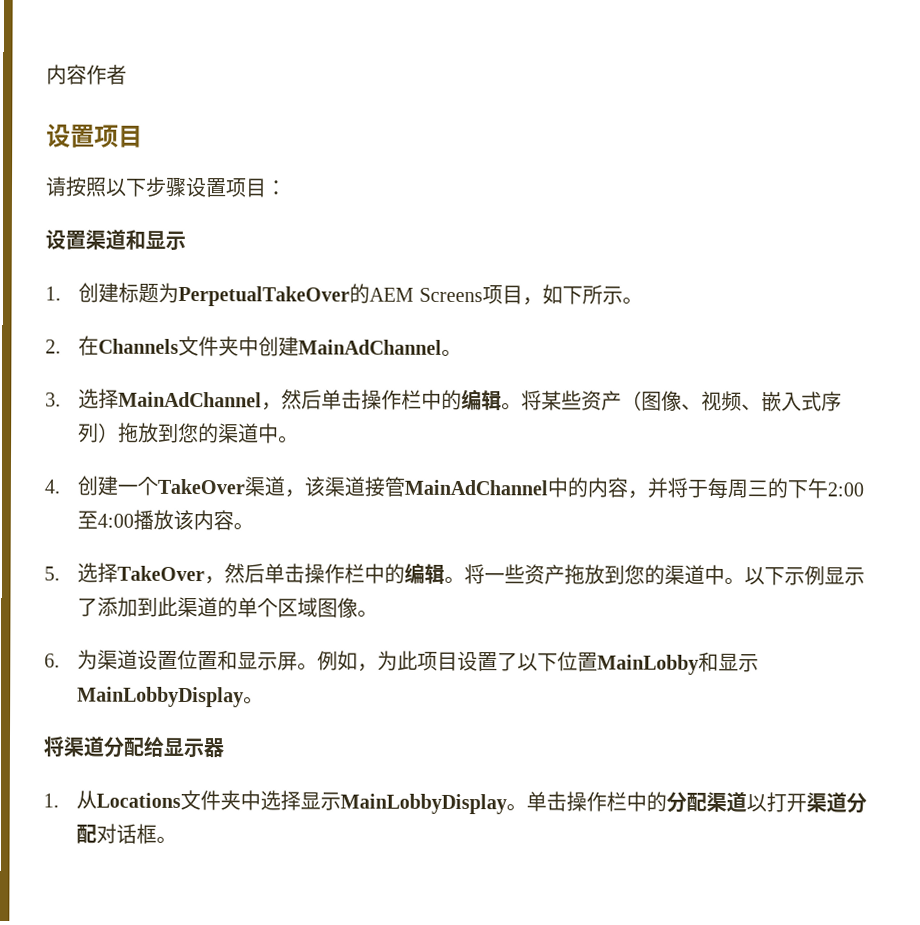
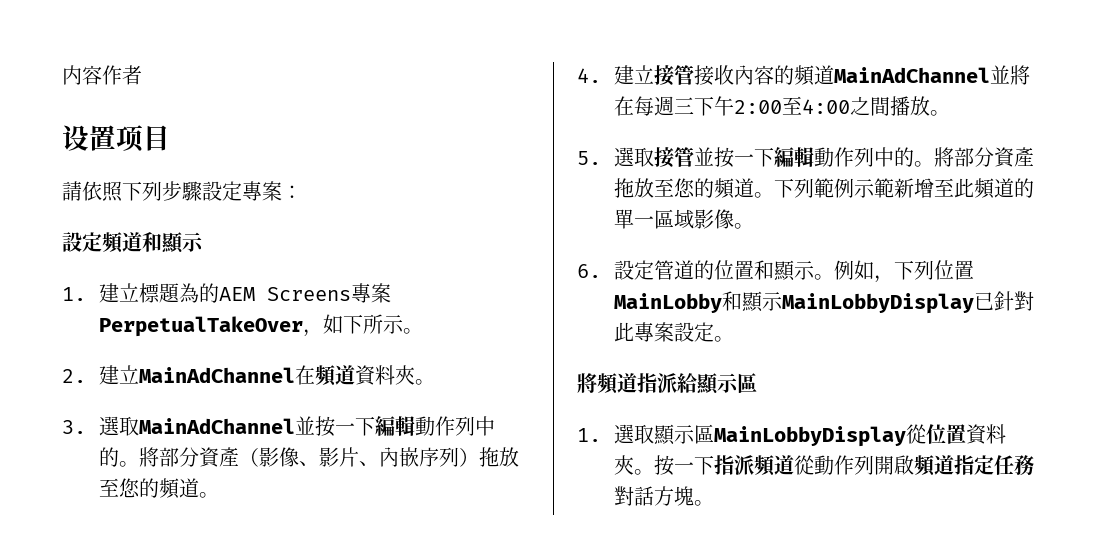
[45,176,287,198] [45,229,186,250] [45,282,351,307] 请按照以下步骤设置项目： // 设置渠道和显示 // 1.创建标题为PerpetualTakeOver -> [62,181,302,202] [62,232,204,254] [62,283,200,303] 請依照下列步驟設定專案： // 設定頻道和顯示 // 1.建立標題為
[481,285,523,305] 项目 -> [351,283,392,303] [99,316,304,337] 專案PerpetualTakeOver
[78,335,463,358] [45,388,843,412] [78,422,300,444] [44,475,789,499] 在Channels文件夹中创建MainAdChannel。 // 3.选择MainAdChannel，然后单击操作栏中的编辑。将某些资产（图像、视频、嵌入式序列）拖放到您的渠道中。 // 4.创建一个TakeOver渠道，该渠道接管MainAdChannel中的内容，并将于每周三的 -> [99,365,436,386] [62,416,496,437] [99,447,520,468] [99,478,220,499] [577,65,1031,86] [614,96,695,116] 建立MainAdChannel在頻道資料夾。 // 3.選取MainAdChannel並按一下編輯動作列中的。將部分資產（影像、影片、內嵌序列）拖放至您的頻道。 // 4.建立接管接收內容的頻道MainAdChannel並將在每週三
[133,509,235,531] 播放该内容 -> [850,96,931,116] 之間播放
[77,562,866,586] [77,596,379,618] [44,649,760,675] [77,686,265,708] [43,736,224,758] [43,789,868,815] [76,823,158,844] 选择TakeOver，然后单击操作栏中的编辑。将一些资产拖放到您的渠道中。以下示例显示了添加到此渠道的单个区域图像。 // 6.为渠道设置位置和显示屏。例如，为此项目设置了以下位置MainLobby和显示MainLobbyDisplay。 // 将渠道分配给显示器 // 1.从Locations文件夹中选择显示MainLobbyDisplay。单击操作栏中的分配渠道以打开渠道分配对话框 -> [614,147,1035,168] [614,178,1035,199] [614,209,755,229] [577,260,975,283] [614,291,1035,314] [614,322,735,342] [577,373,757,395] [577,424,1007,447] [614,455,1035,476] [614,486,695,506] 選取接管並按一下編輯動作列中的。將部分資產拖放至您的頻道。下列範例示範新增至此頻道的單一區域影像。 // 6.設定管道的位置和顯示。例如，下列位置MainLobby和顯示MainLobbyDisplay已針對此專案設定。 // 將頻道指派給顯示區 // 1.選取顯示區MainLobbyDisplay從位置資料夾。按一下指派頻道從動作列開啟頻道指定任務對話方塊

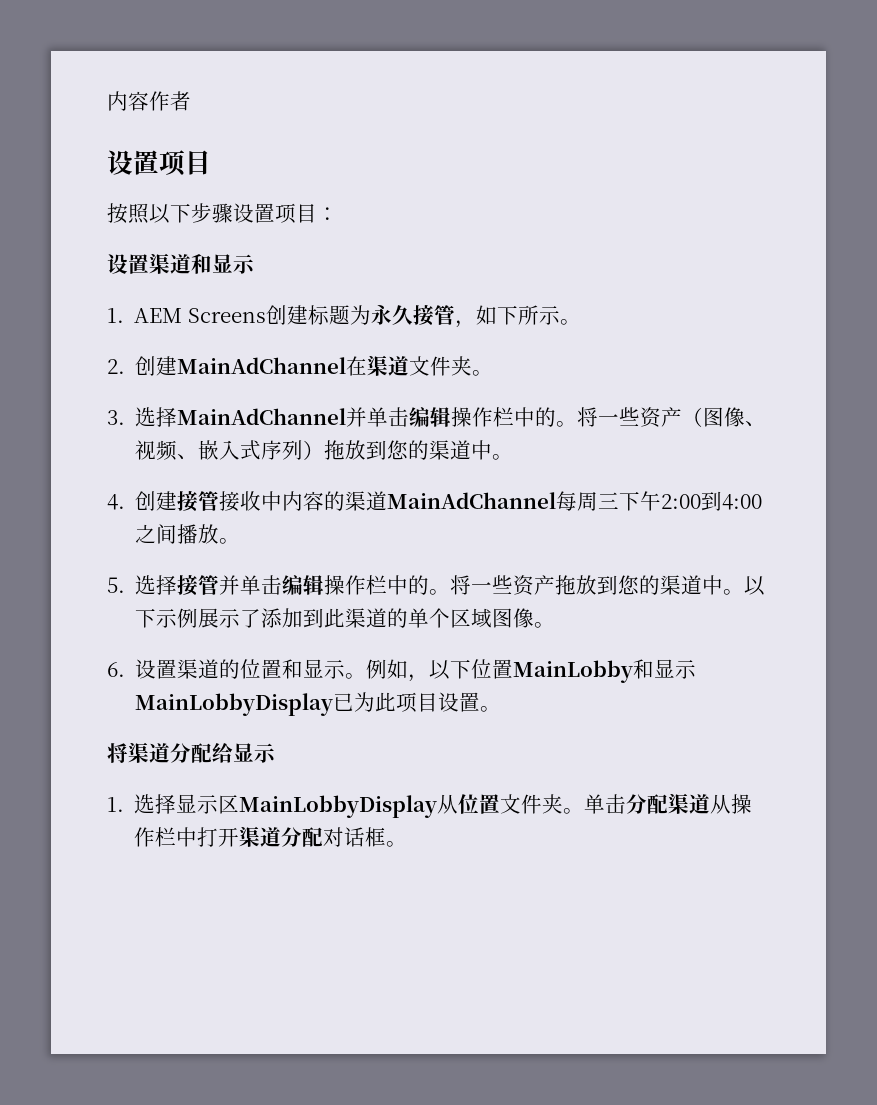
[62,181,302,202] [62,232,204,254] [62,283,392,303] [99,314,424,337] [62,365,436,386] [62,416,496,437] [99,447,520,468] [99,478,200,499] 請依照下列步驟設定專案： // 設定頻道和顯示 // 1.建立標題為的AEM Screens專案PerpetualTakeOver，如下所示。 // 2.建立MainAdChannel在頻道資料夾。 // 3.選取MainAdChannel並按一下編輯動作列中的。將部分資產（影像、影片、內嵌序列）拖放至您的頻道 -> [107,203,338,224] [107,253,255,274] [107,304,581,328] [107,355,494,376] [107,407,767,428] [135,440,493,461] 按照以下步骤设置项目： // 设置渠道和显示 // 1. AEM Screens创建标题为永久接管，如下所示。 // 2.创建MainAdChannel在渠道文件夹。 // 3.选择MainAdChannel并单击编辑操作栏中的。将一些资产（图像、视频、嵌入式序列）拖放到您的渠道中
[614,65,655,85] 建立 -> [135,491,178,511] 创建
[734,65,1031,86] [614,96,951,116] [577,147,1035,168] [614,178,1035,199] [614,209,715,229] 內容的頻道MainAdChannel並將在每週三下午2:00至4:00之間播放。 // 5.選取接管並按一下編輯動作列中的。將部分資產拖放至您的頻道。下列範例示範新增至此頻道的單一區域影 -> [261,491,763,511] [135,524,241,544] [107,575,766,596] [135,608,514,628] 中内容的渠道MainAdChannel每周三下午2:00到4:00之间播放。 // 5.选择接管并单击编辑操作栏中的。将一些资产拖放到您的渠道中。以下示例展示了添加到此渠道的单个区域图
[614,260,675,280] 設定管 -> [135,659,199,679] 设置渠
[773,260,796,281] 顯 -> [303,659,325,678] 显
[894,260,935,280] 下列 -> [429,659,472,680] 以下
[741,291,764,312] 顯 -> [654,659,676,678] 显
[994,291,1035,311] [614,322,735,342] [577,373,757,395] [577,424,1007,447] [614,455,1035,476] [614,486,695,506] 針對此專案設定。 // 將頻道指派給顯示區 // 1.選取顯示區MainLobbyDisplay從位置資料夾。按一下指派頻道從動作列開啟頻道指定任務對話方塊 -> [354,692,502,713] [107,742,276,763] [107,793,753,818] [134,826,387,847] 为此项目设置。 // 将渠道分配给显示 // 1.选择显示区MainLobbyDisplay从位置文件夹。单击分配渠道从操作栏中打开渠道分配对话框

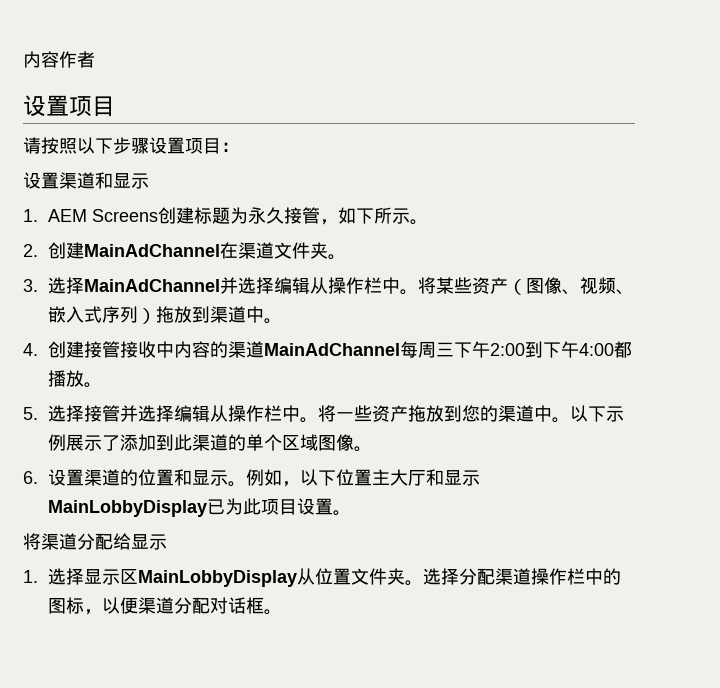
(211, 162) none -> [23,137,41,154] 请
[367,407,620,427] 单击编辑操作栏中的。将一 -> [238,277,455,295] 选择编辑从操作栏中。将某
[387,440,430,460] 您的 -> (211, 314) none
[722,494,763,510] [135,524,178,544] 4:00之间 -> [543,341,633,358] 下午4:00都
[240,575,430,595] 单击编辑操作栏中的 -> [138,405,301,422] 选择编辑从操作栏中
[513,660,634,683] MainLobby -> [372,469,427,486] 主大厅
[584,794,627,814] 单击 -> [423,568,460,585] 选择
[710,794,753,814] [134,827,240,847] 从操作栏中打开 -> [531,568,622,585] [48,597,139,615] 操作栏中的图标，以便

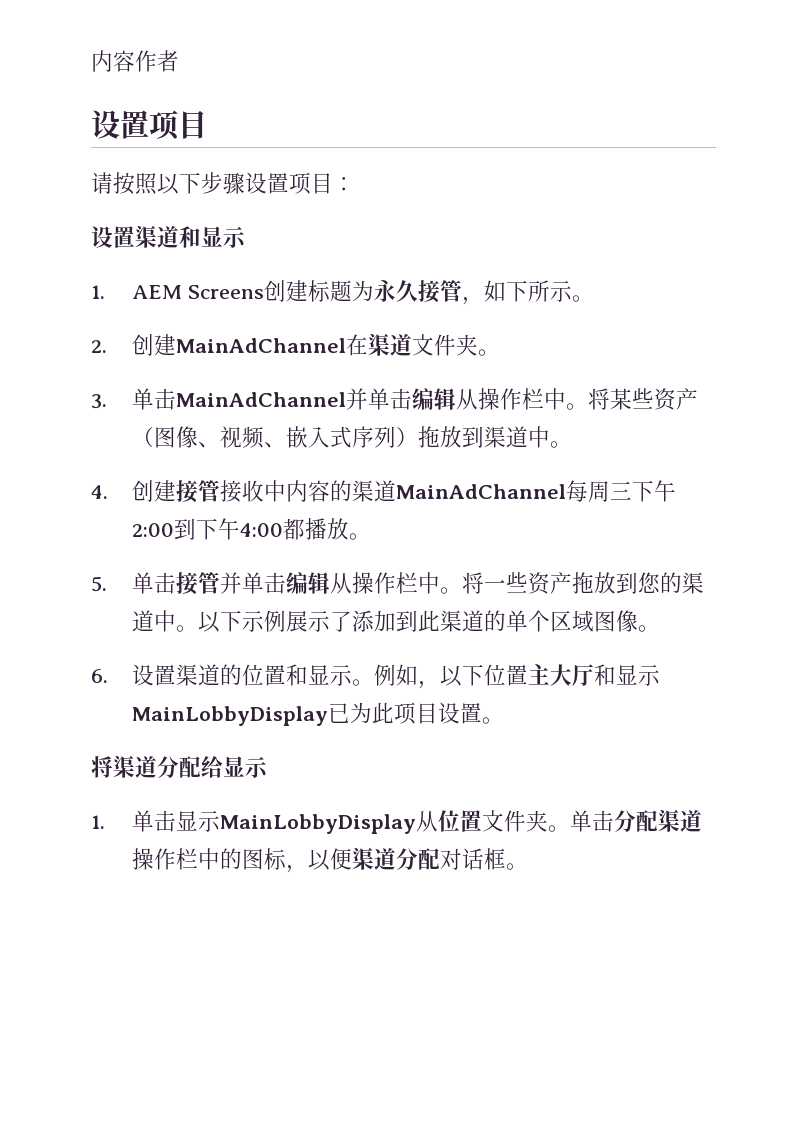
[48,277,275,294] 选择MainAdChannel并选择 -> [131,388,412,410] 单击MainAdChannel并单击
[48,405,175,422] 选择接管并选择 -> [131,572,286,595] 单击接管并单击
[48,568,139,585] 选择显示区 -> [131,810,220,832] 单击显示
[423,568,460,585] 选择 -> [569,810,614,832] 单击

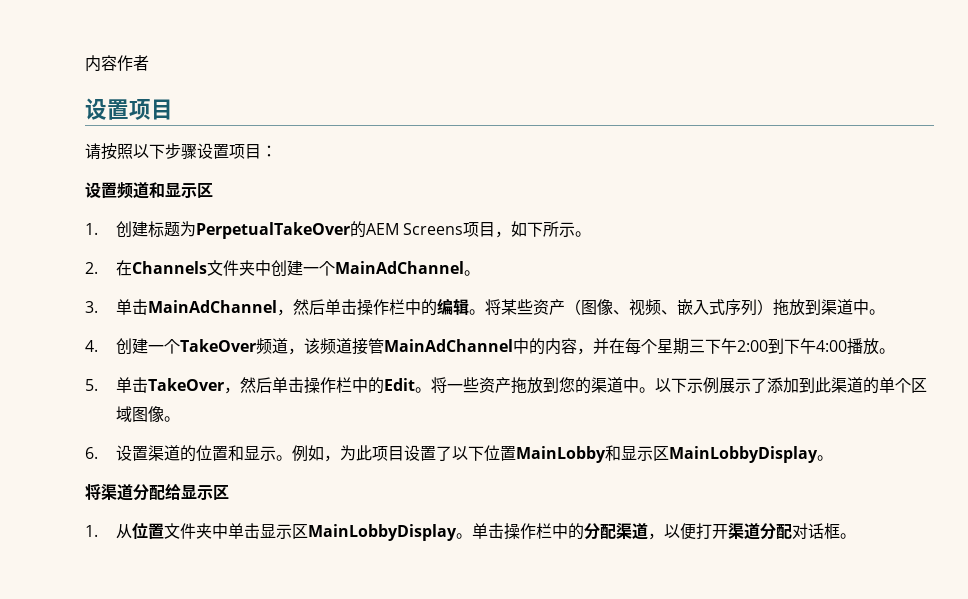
[135,225,157,248] 渠 -> [117,182,133,199] 频
[91,285,264,299] // 1. AEM Screens -> [197,183,213,198] [85,223,98,235] 区 // 1.
[373,279,462,303] 永久接管 -> [195,221,496,239] PerpetualTakeOver的AEM Screens项目
[131,333,478,356] 创建MainAdChannel在渠道文件夹 -> [115,260,464,277] 在Channels文件夹中创建一个MainAdChannel
[345,388,566,410] 并单击编辑从操作栏中 -> [276,298,469,316] ，然后单击操作栏中的编辑
[175,480,610,503] 接管接收中内容的渠道MainAdChannel每周 -> [147,338,689,355] 一个TakeOver频道，该频道接管MainAdChannel中的内容，并在每个星期
[282,518,305,540] 都 -> (847, 346) none
[175,572,440,595] 接管并单击编辑从操作栏中 -> [147,377,415,394] TakeOver，然后单击操作栏中的Edit
[439,664,660,687] [131,702,482,726] 以下位置主大厅和显示MainLobbyDisplay已为此项目设置 -> [339,445,818,463] 为此项目设置了以下位置MainLobby和显示区MainLobbyDisplay
[91,809,702,834] [131,848,352,873] // 1.单击显示MainLobbyDisplay从位置文件夹。单击分配渠道操作栏中的图标，以便 -> [213,485,229,500] [85,522,728,541] 区 // 1.从位置文件夹中单击显示区MainLobbyDisplay。单击操作栏中的分配渠道，以便打开

